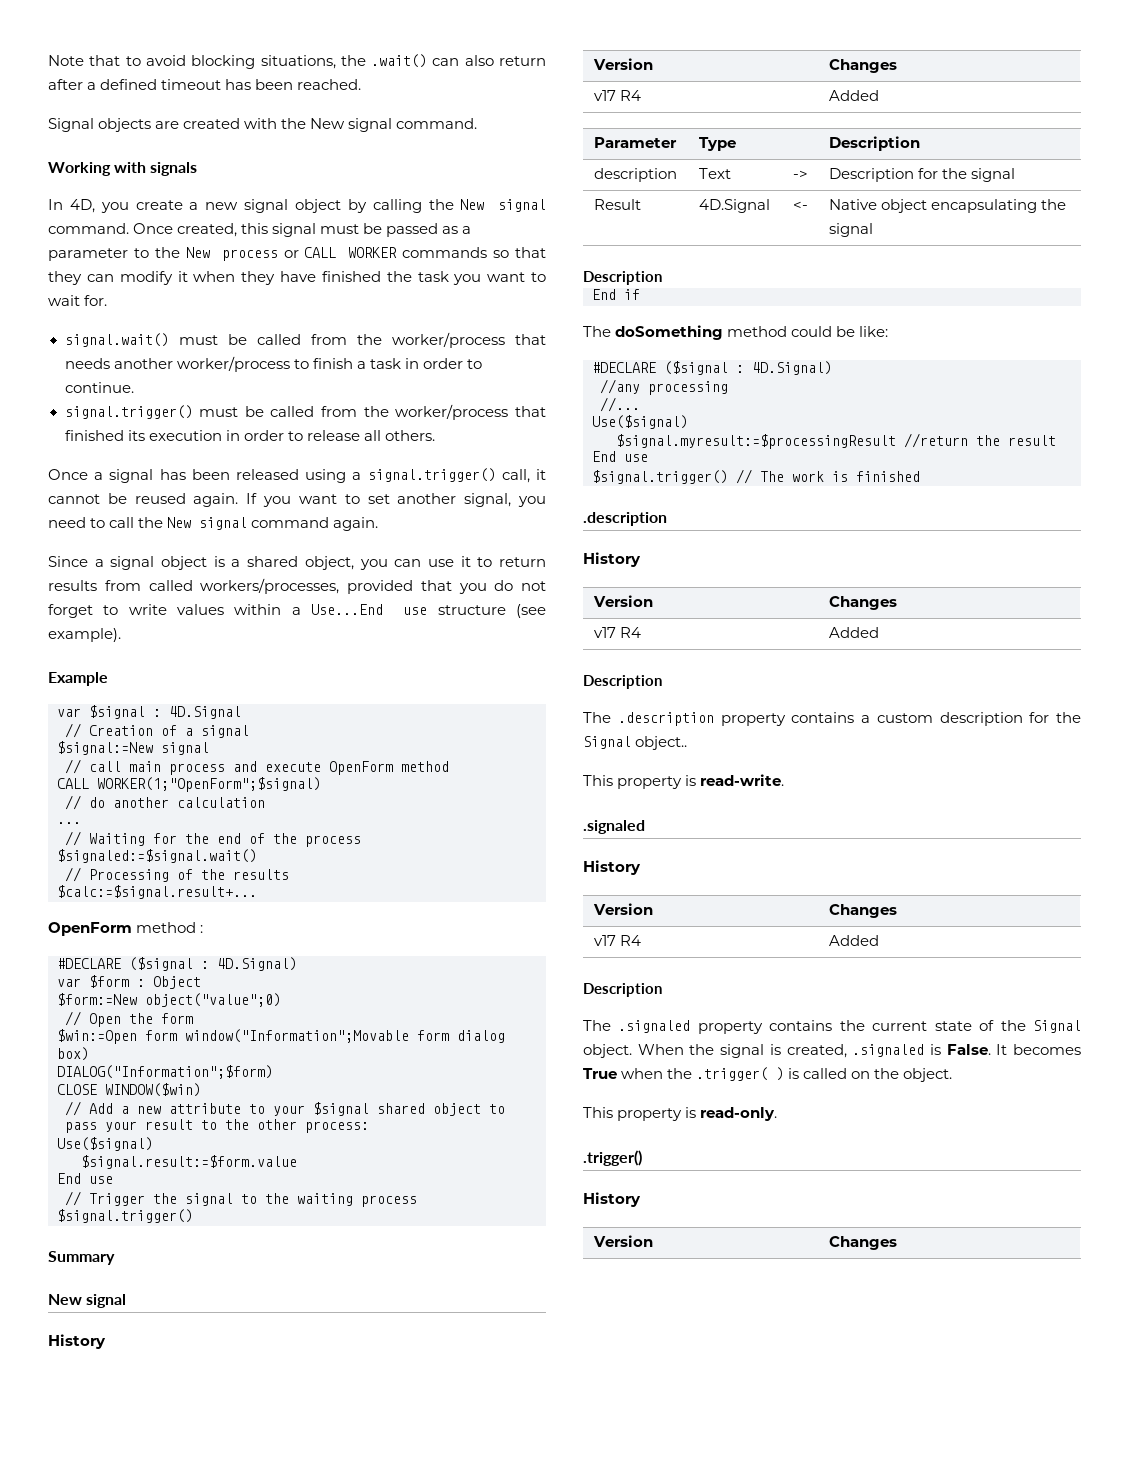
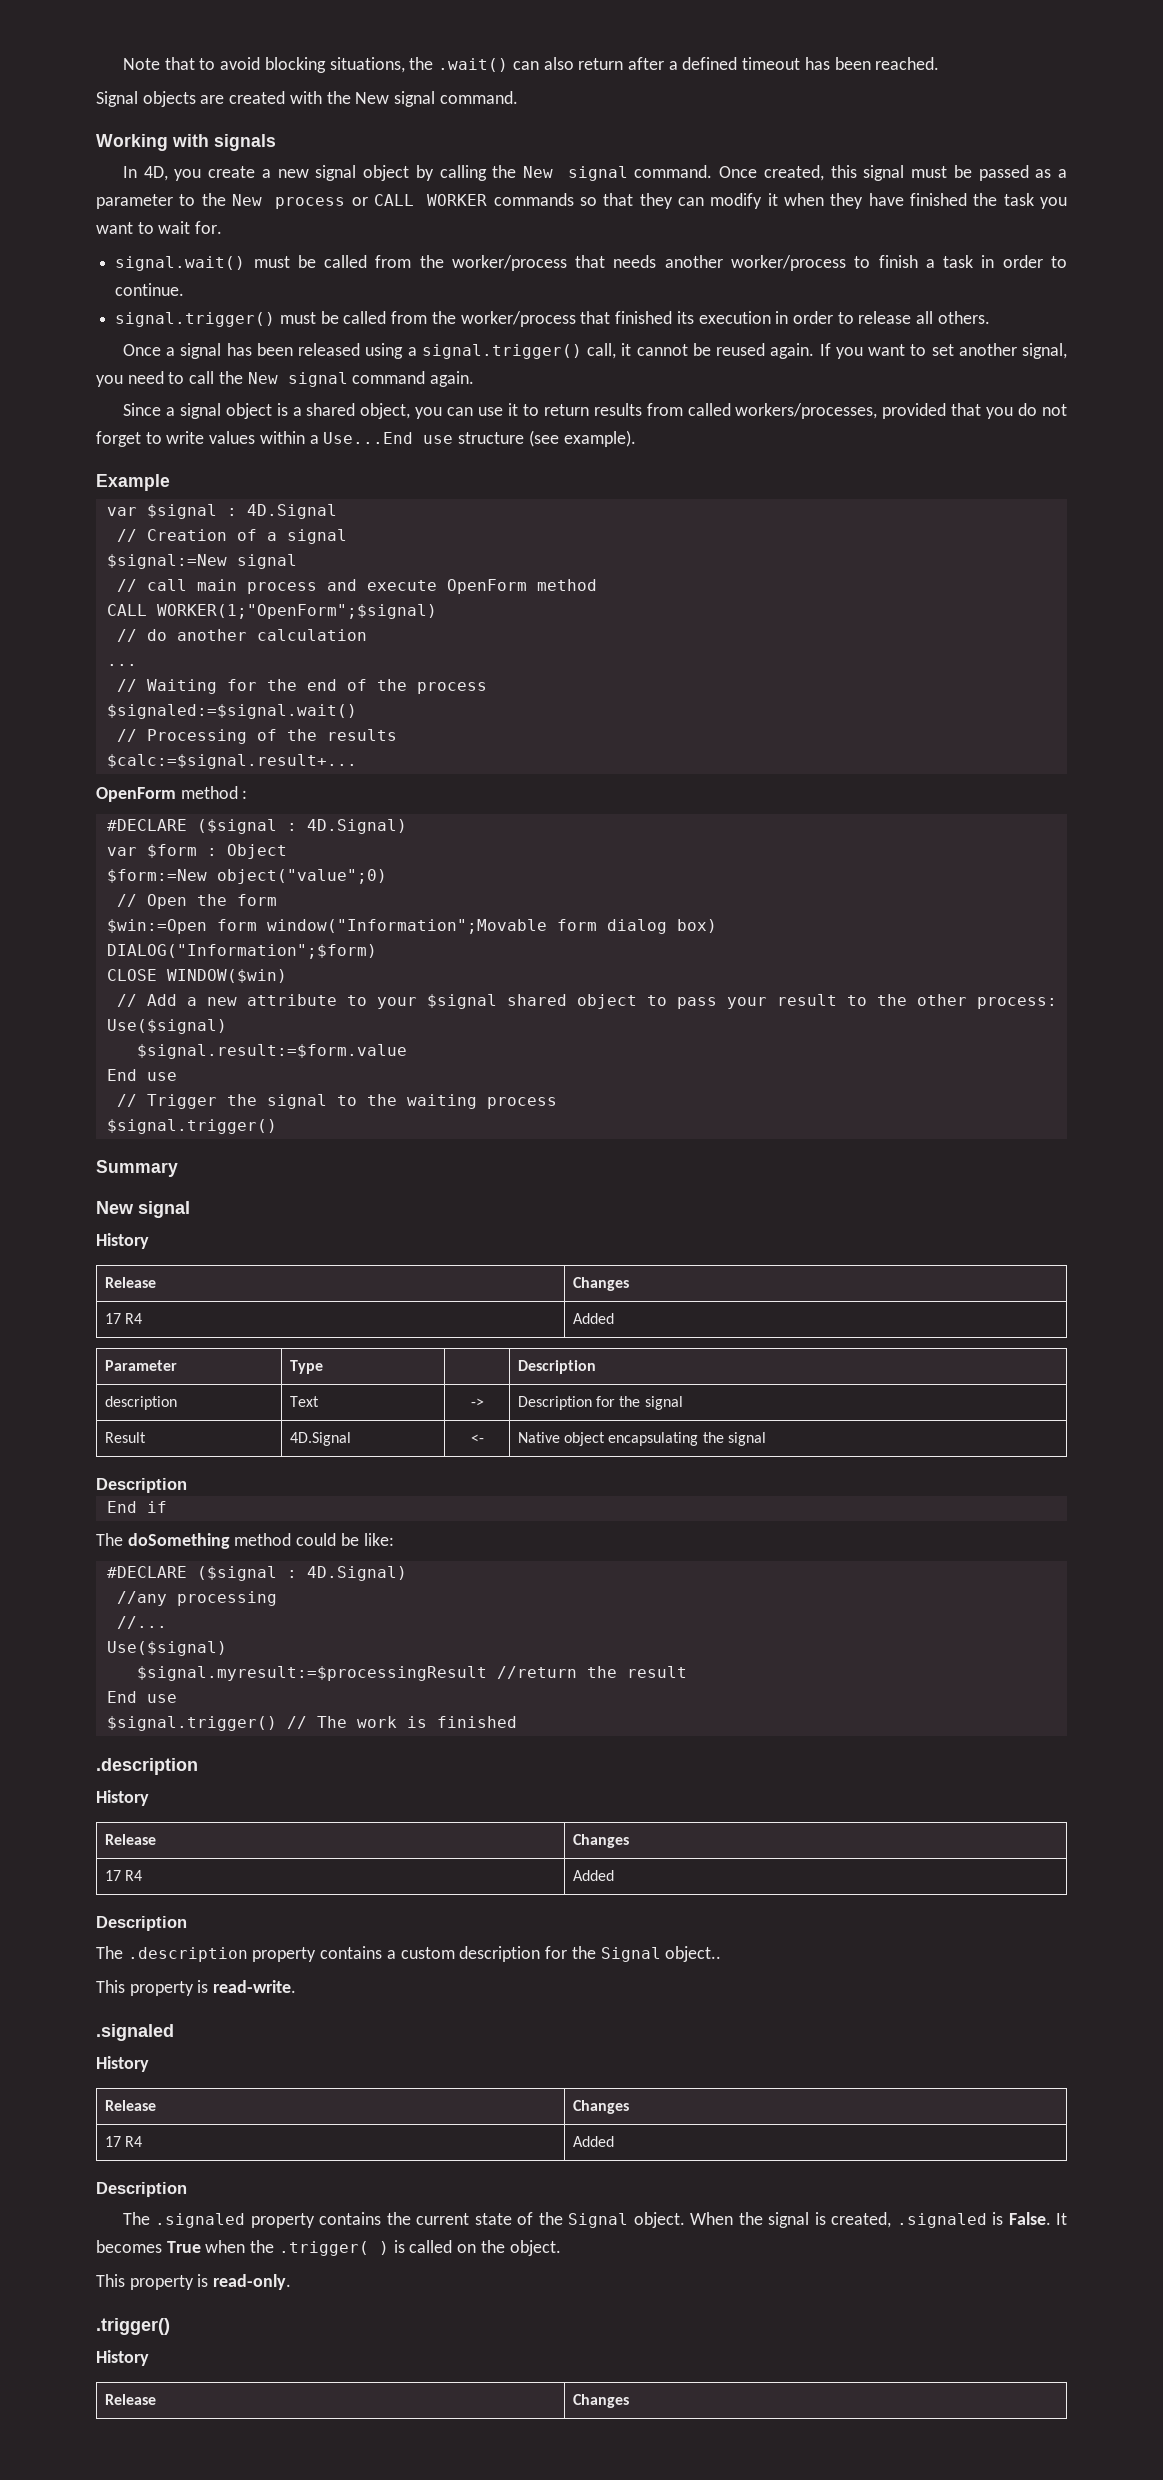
[592,58,653,70] [828,59,897,73] [593,90,616,101] Version | Changes // v17 -> [104,1277,156,1288] [572,1277,629,1291] [104,1313,121,1324] Release | Changes // 17
[592,595,653,607] [828,596,897,610] [593,627,616,638] Version | Changes // v17 -> [104,1834,156,1845] [572,1834,629,1848] [104,1870,121,1881] Release | Changes // 17
[592,903,653,915] [828,904,897,918] [593,935,616,946] Version | Changes // v17 -> [104,2100,156,2111] [572,2100,629,2114] [104,2136,121,2147] Release | Changes // 17
[592,1235,653,1247] Version -> [104,2394,156,2405] Release

